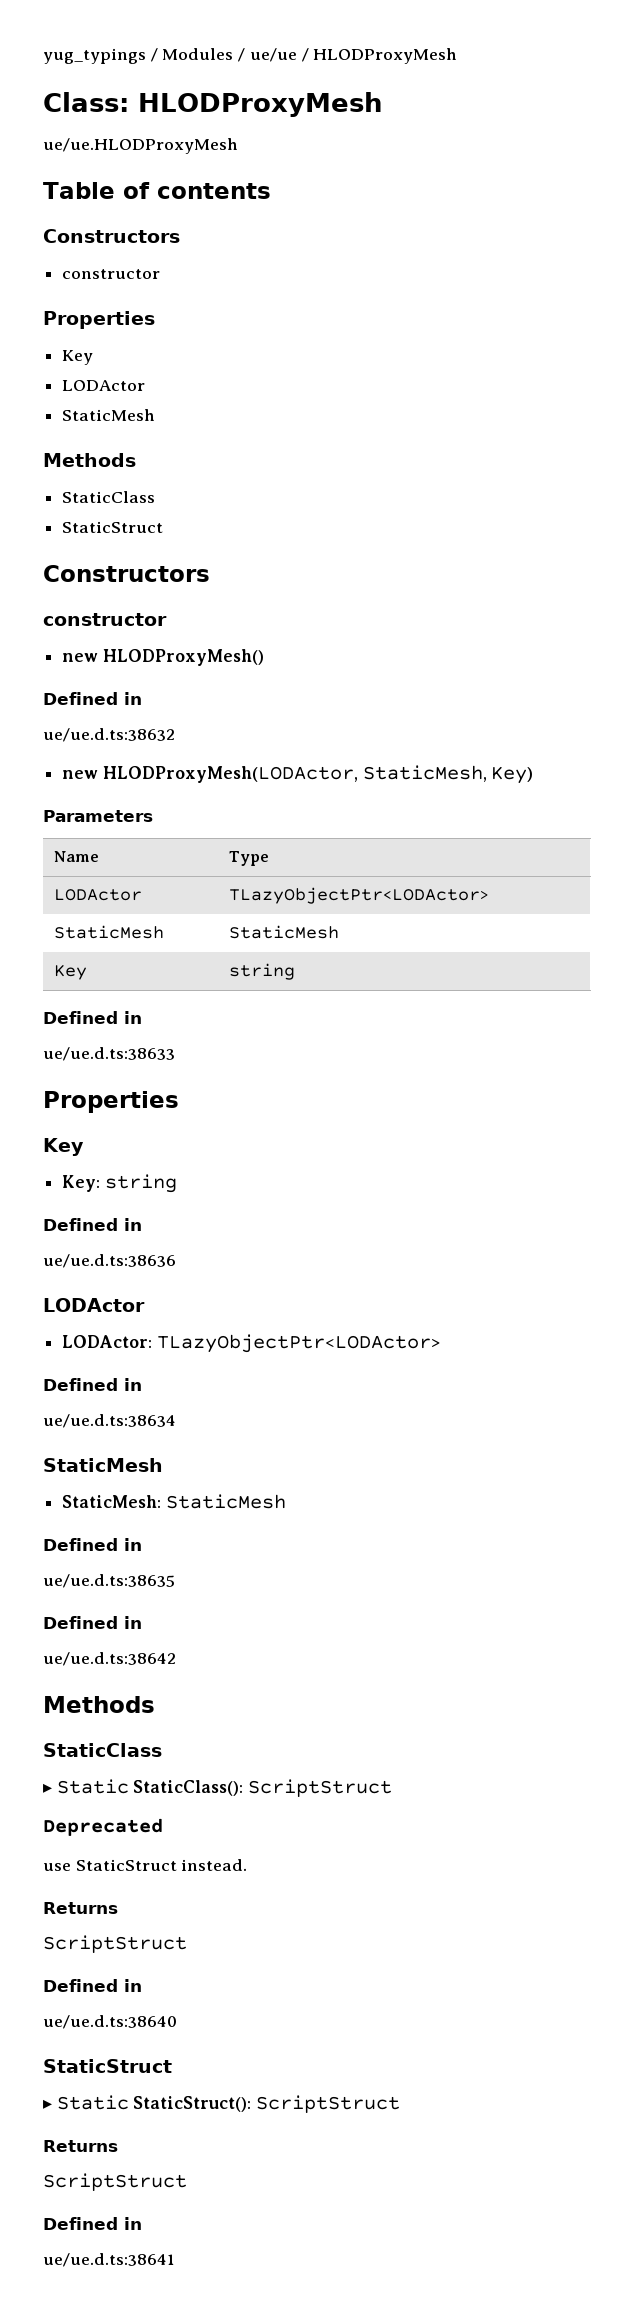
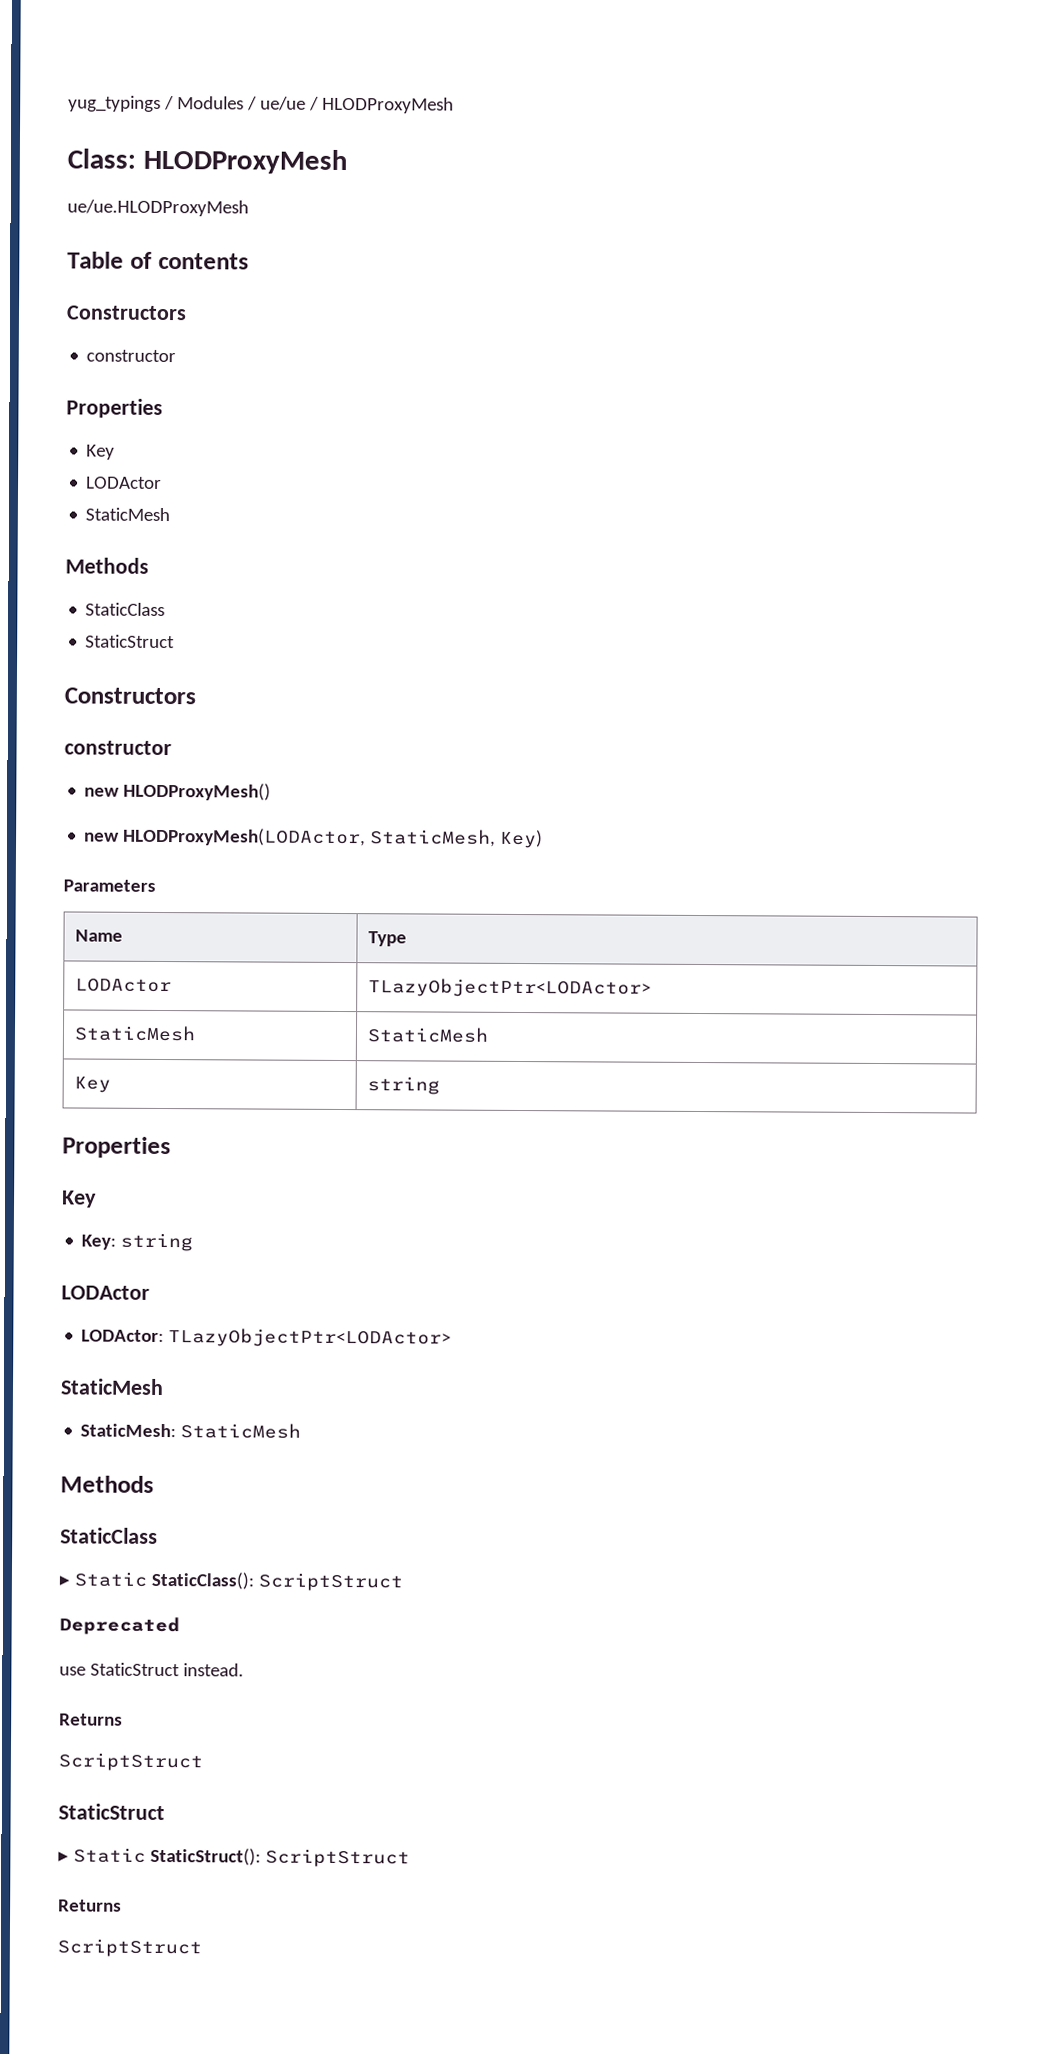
[43,692,142,705] [43,728,175,742] // Defined in // ue/ue.d.ts:38632 -> (272, 791) none
[43,1011,142,1024] [43,1047,175,1061] // Defined in // ue/ue.d.ts:38633 -> (441, 1085) none
[43,1218,142,1231] [43,1254,176,1268] // Defined in // ue/ue.d.ts:38636 -> (194, 1242) none
[43,1378,142,1391] [43,1414,176,1428] // Defined in // ue/ue.d.ts:38634 -> (452, 1338) none
[43,1538,142,1551] [43,1574,175,1588] [43,1616,142,1629] [43,1652,176,1666] // Defined in // ue/ue.d.ts:38635 // Defined in // ue/ue.d.ts:38642 -> (302, 1431) none
[43,1979,142,1992] [43,2015,177,2029] // Defined in // ue/ue.d.ts:38640 -> (203, 1762) none
[43,2217,142,2230] [43,2253,174,2267] // Defined in // ue/ue.d.ts:38641 -> (202, 1948) none

